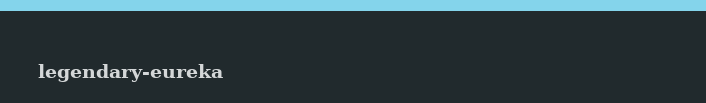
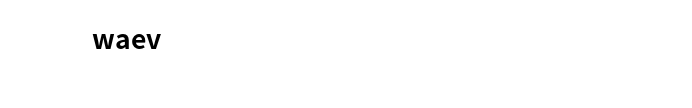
[38,64,223,82] legendary-eureka -> [92,34,161,49] waev

